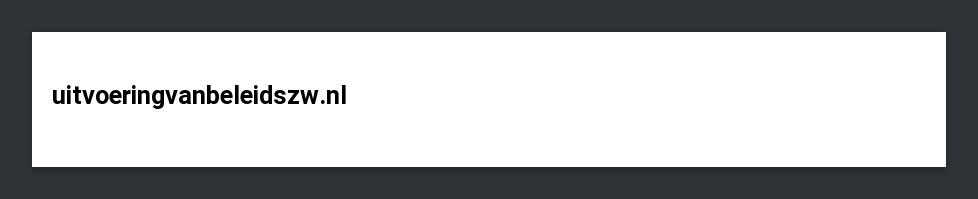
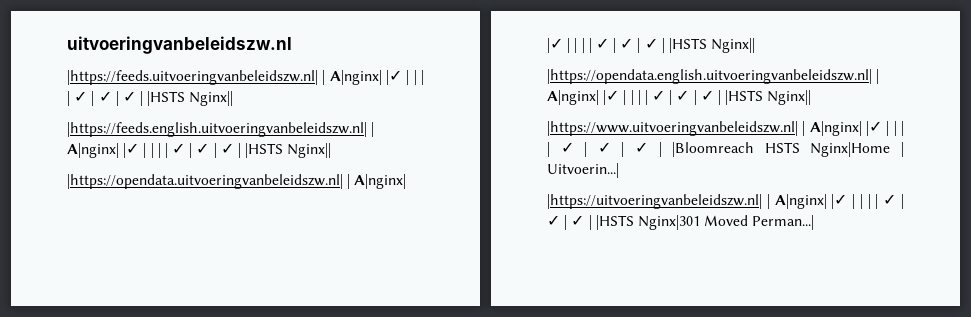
(347, 97) none -> [67,70,424,85] [67,91,234,106] [67,122,375,137] [67,143,332,158] [67,174,407,189] [547,38,756,53] [547,69,880,84] [547,90,812,105] [547,121,904,136] [547,142,904,157] [547,163,619,178] [547,194,904,209] [547,215,815,230] // |https://feeds.uitvoeringvanbeleidszw.nl| | A|nginx| |✓ | | | | ✓ | ✓ | ✓ | |HSTS Nginx|| // |https://feeds.english.uitvoeringvanbeleidszw.nl| | A|nginx| |✓ | | | | ✓ | ✓ | ✓ | |HSTS Nginx|| // |https://opendata.uitvoeringvanbeleidszw.nl| | A|nginx| |✓ | | | | ✓ | ✓ | ✓ | |HSTS Nginx|| // |https://opendata.english.uitvoeringvanbeleidszw.nl| | A|nginx| |✓ | | | | ✓ | ✓ | ✓ | |HSTS Nginx|| // |https://www.uitvoeringvanbeleidszw.nl| | A|nginx| |✓ | | | | ✓ | ✓ | ✓ | |Bloomreach HSTS Nginx|Home | Uitvoerin...| // |https://uitvoeringvanbeleidszw.nl| | A|nginx| |✓ | | | | ✓ | ✓ | ✓ | |HSTS Nginx|301 Moved Perman...|

